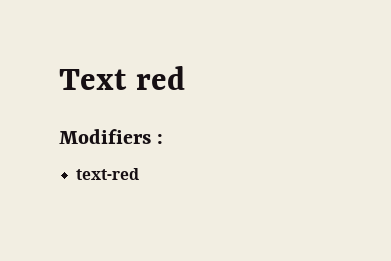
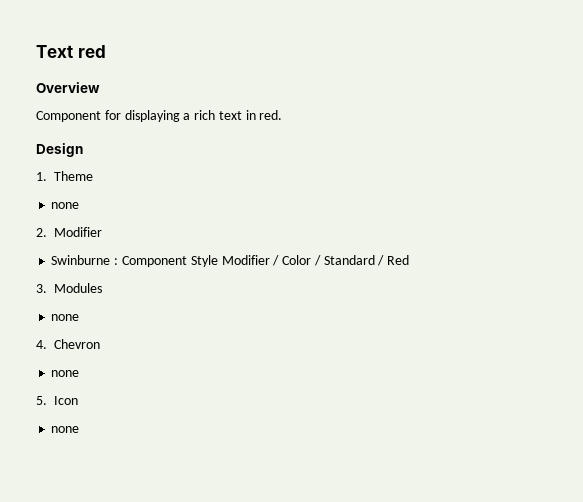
[59,129,164,144] [76,168,140,180] Modifiers : // text-red -> [36,82,100,93] [36,110,283,122] [36,143,83,157] [36,171,94,181] [51,202,80,209] [36,227,103,237] [51,255,410,267] [36,283,103,293] [51,314,80,321] [36,339,101,349] [51,370,80,377] [36,396,79,405] [51,426,80,433] Overview // Component for displaying a rich text in red. // Design // 1. Theme // none // 2. Modifier // Swinburne : Component Style Modifier / Color / Standard / Red // 3. Modules // none // 4. Chevron // none // 5. Icon // none

